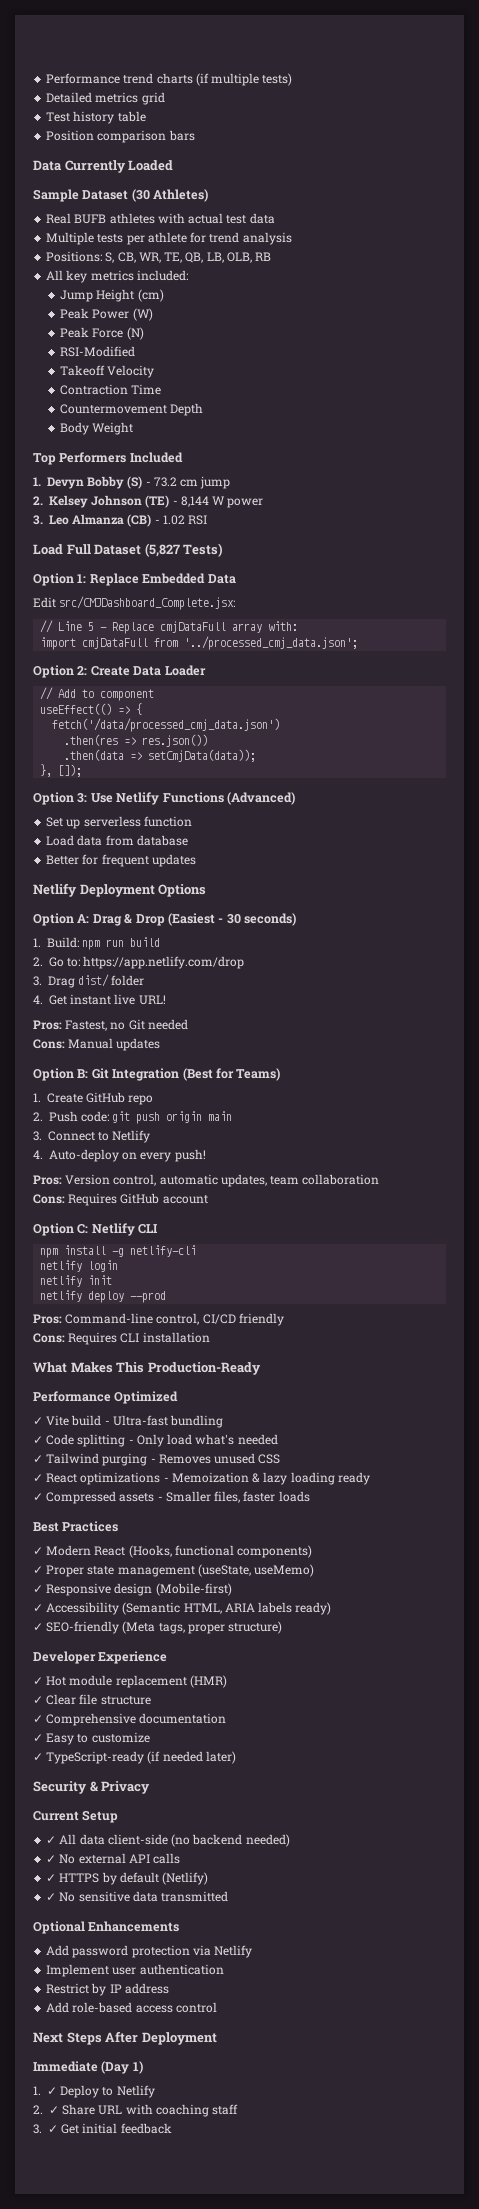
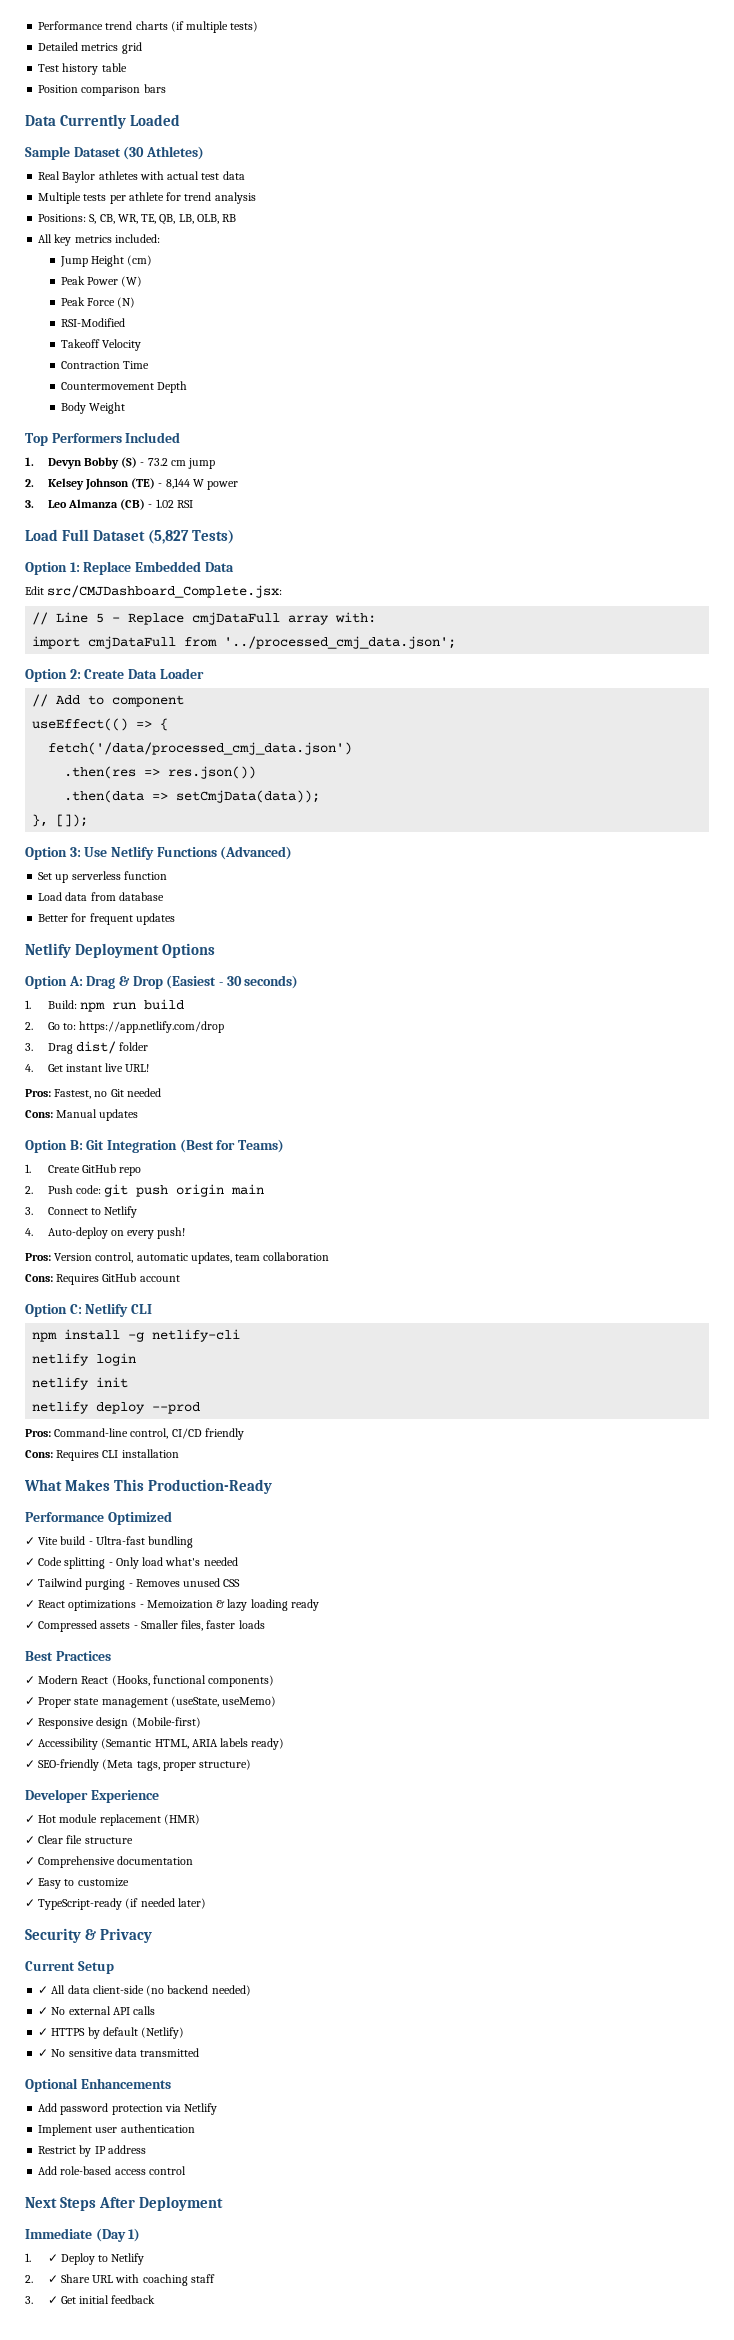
[74,214,107,224] BUFB -> [62,171,96,183] Baylor

